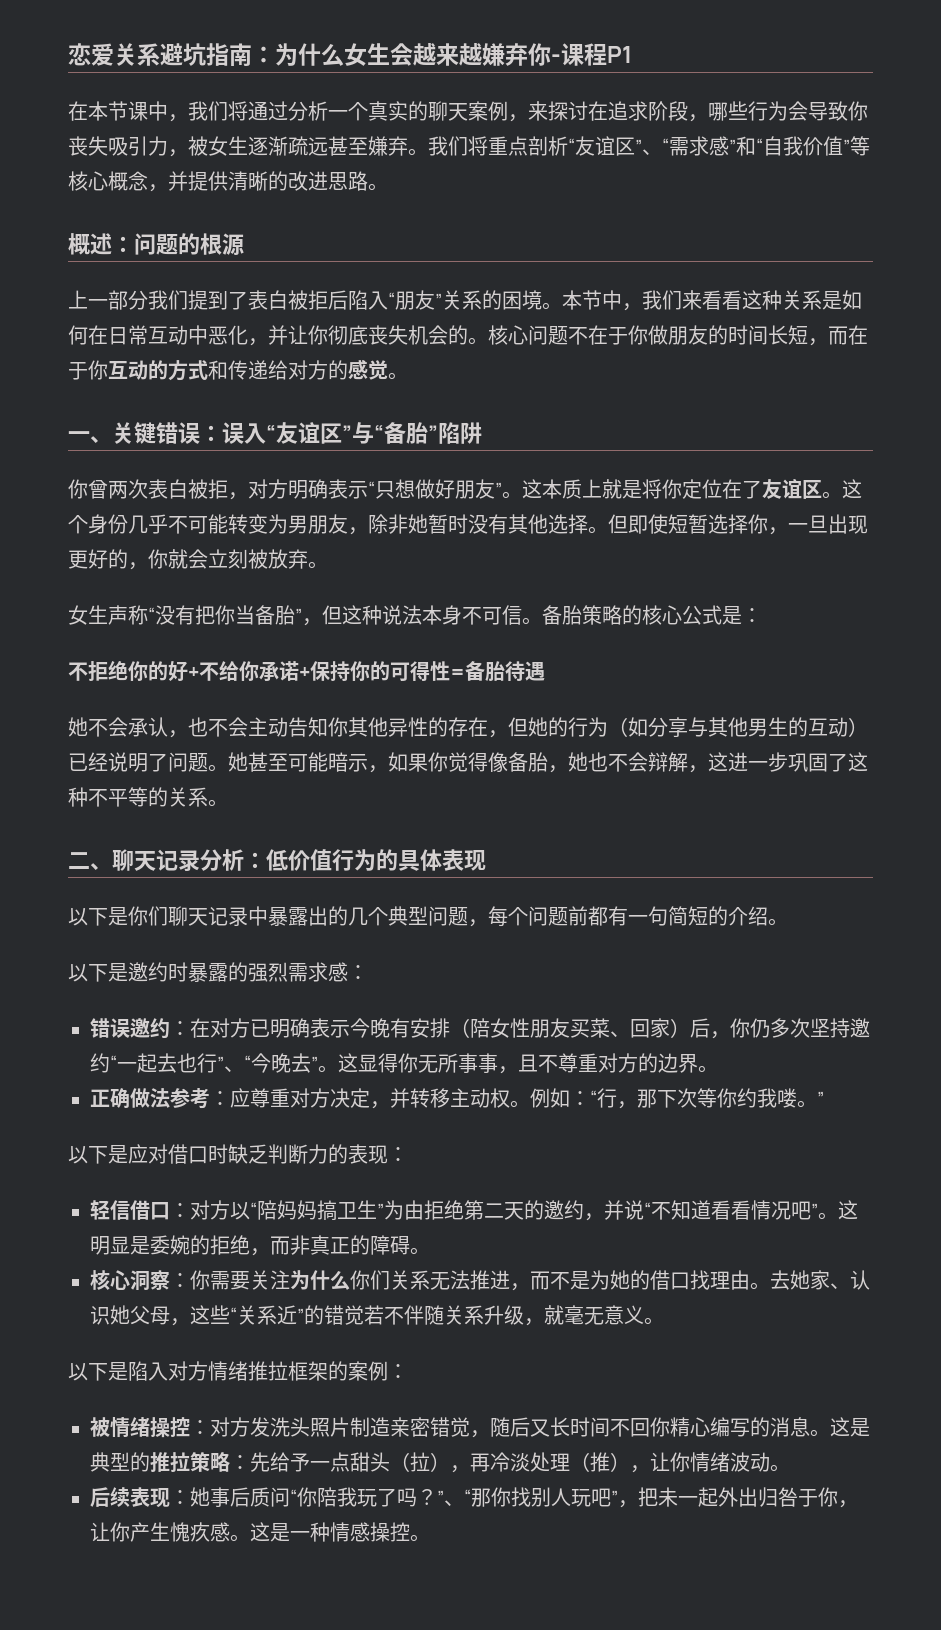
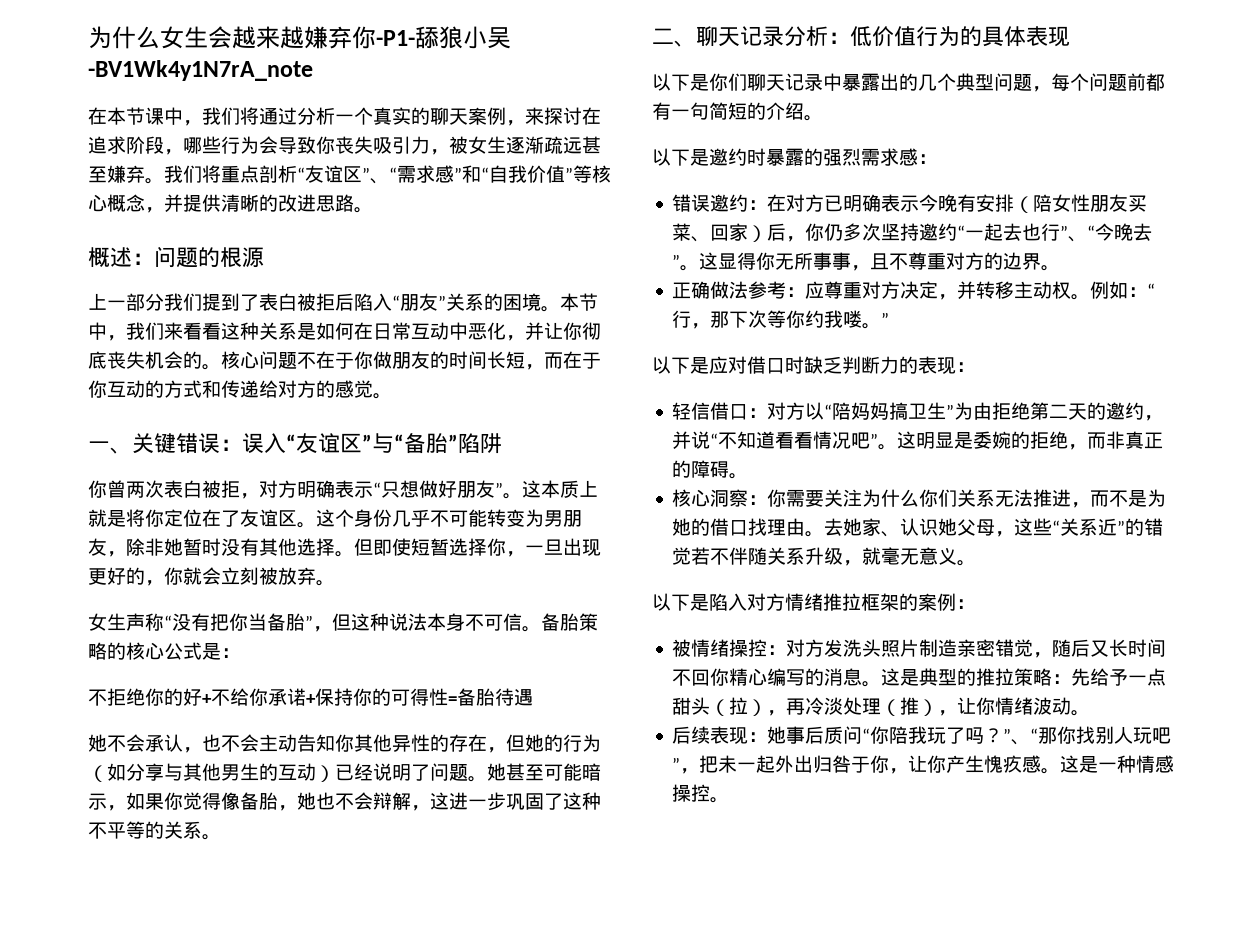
[68,43,275,66] 恋爱关系避坑指南： -> (88, 37) none
[551,43,632,66] -课程P1 -> [376,26,511,49] [88,60,313,81] -P1-舔狼小吴-BV1Wk4y1N7rA_note

